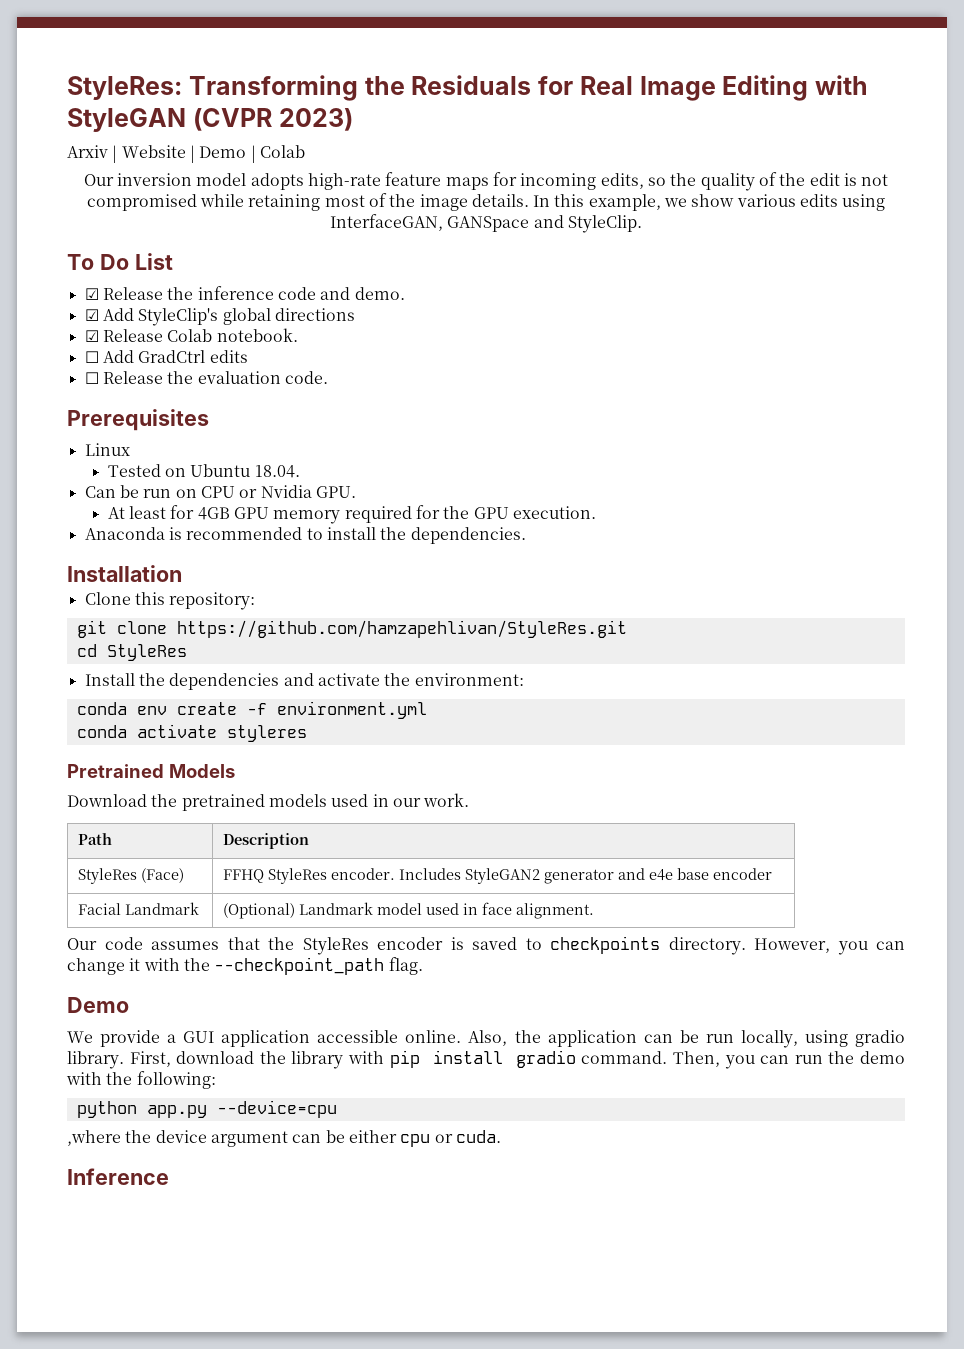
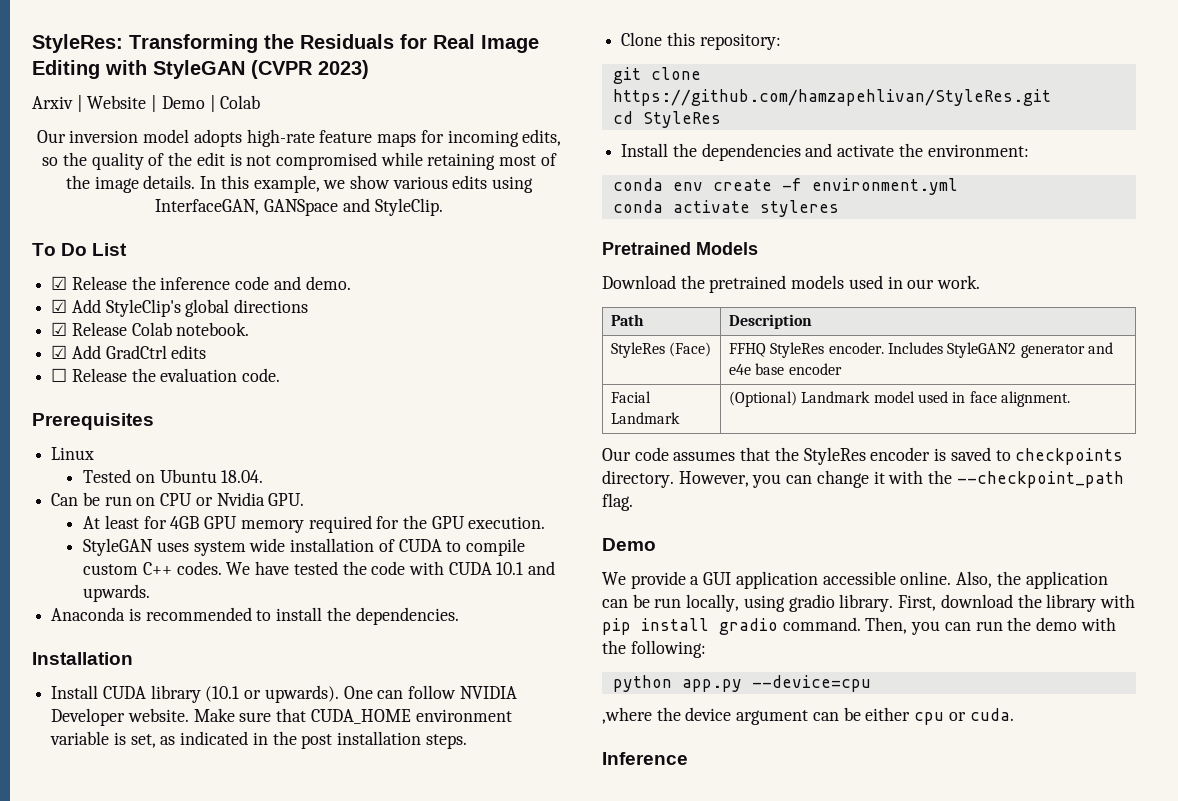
[84,351,99,363] ☐ -> [51,345,68,359] ☑
(596, 512) none -> [83,538,525,556] [83,561,556,575] [83,584,151,602] // StyleGAN uses system wide installation of CUDA to compile custom C++ codes. We have tested the code with CUDA 10.1 and upwards.
(182, 573) none -> [51,685,517,703] [51,708,512,726] [50,731,467,749] // Install CUDA library (10.1 or upwards). One can follow NVIDIA Developer website. Make sure that CUDA_HOME environment variable is set, as indicated in the post installation steps.

